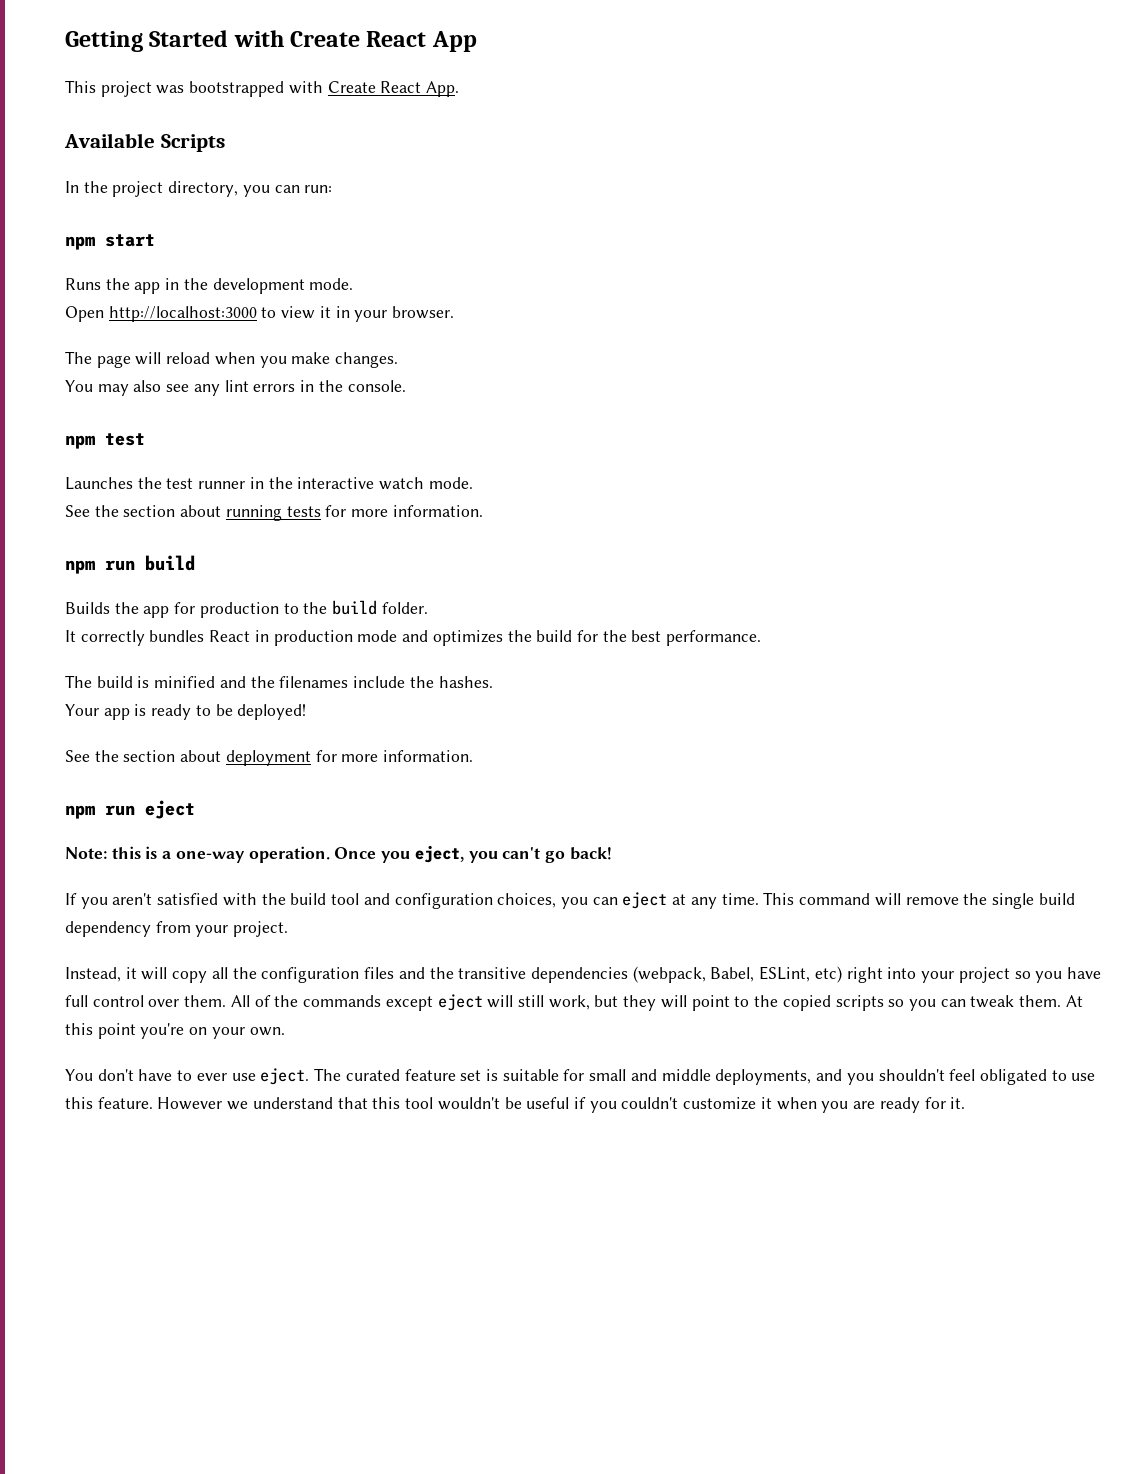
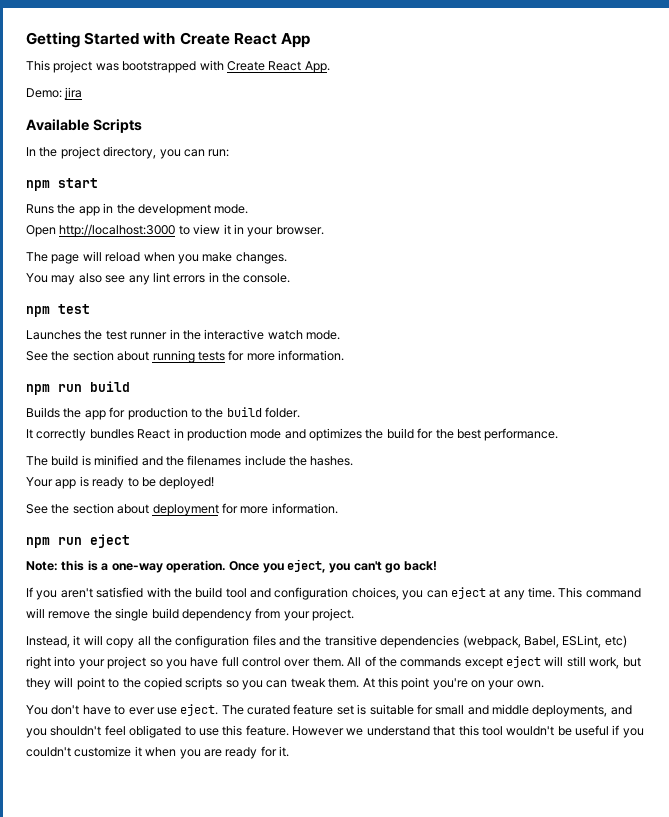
(460, 89) none -> [26,87,83,100] // Demo: jira

